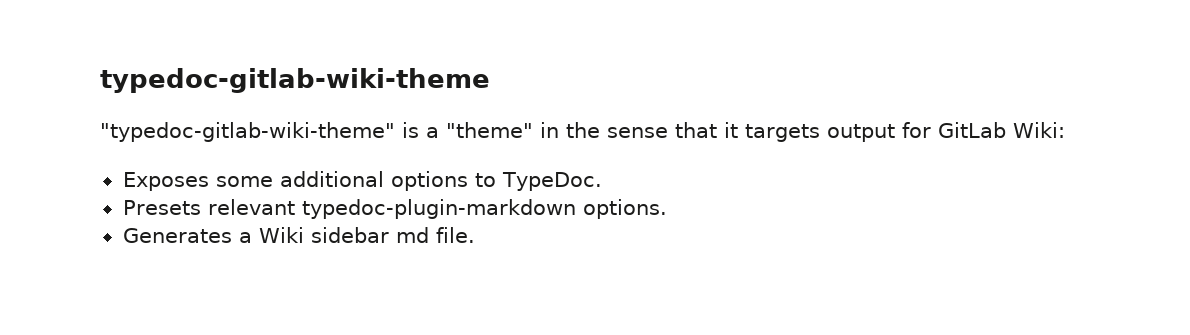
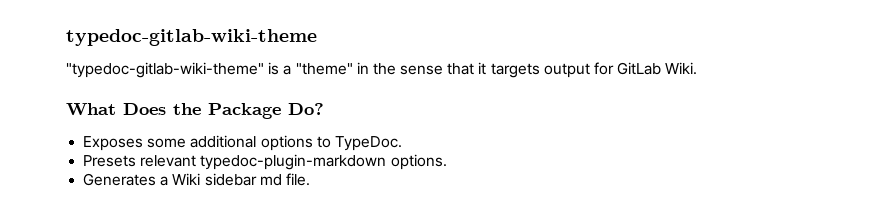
[1013,122,1065,138] Wiki: -> [665,62,698,75] [66,103,324,119] Wiki. // What Does the Package Do?

